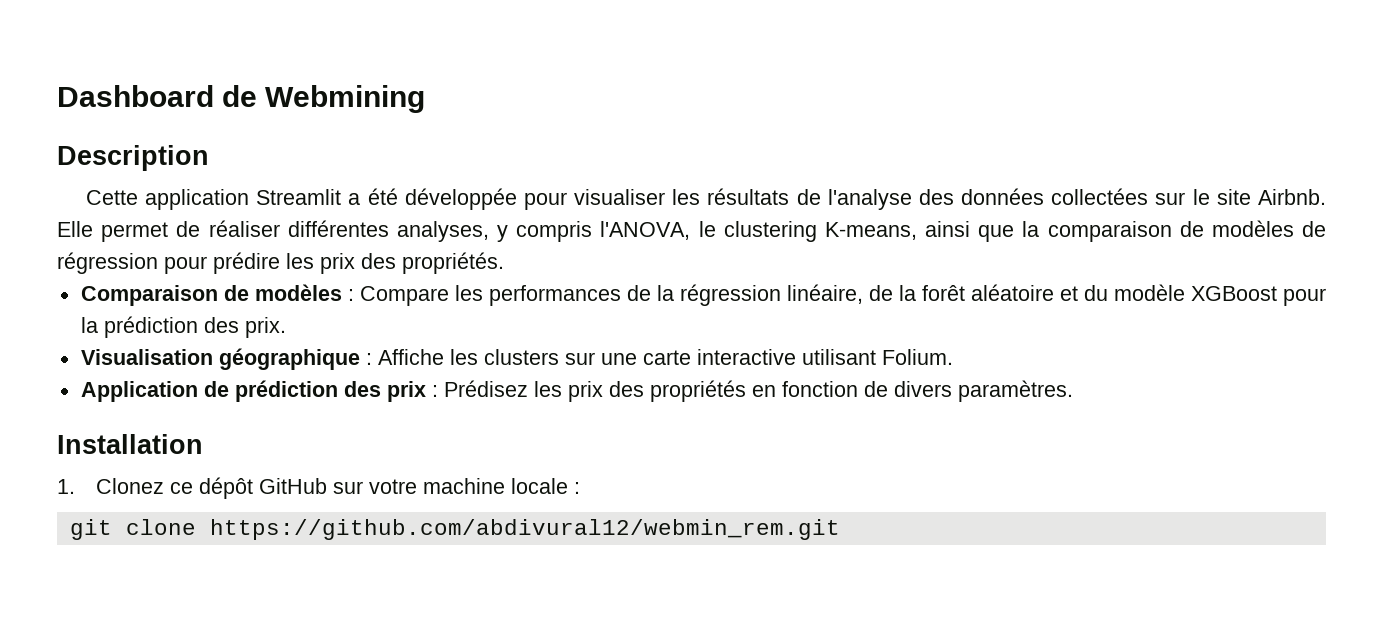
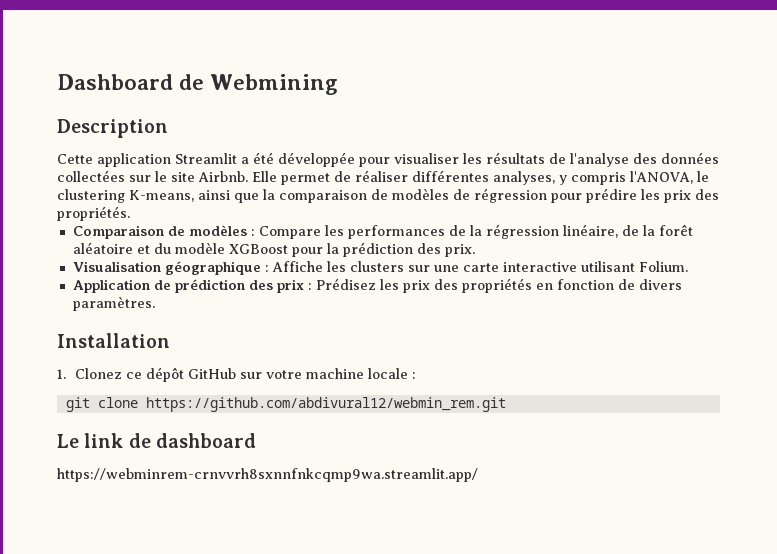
(840, 529) none -> [57,433,256,448] [57,468,478,482] // Le link de dashboard // https://webminrem-crnvvrh8sxnnfnkcqmp9wa.streamlit.app/

